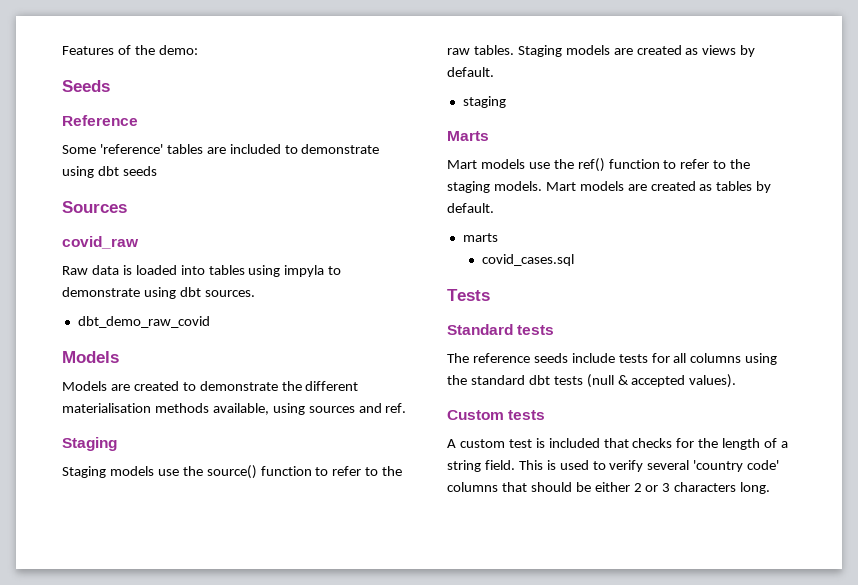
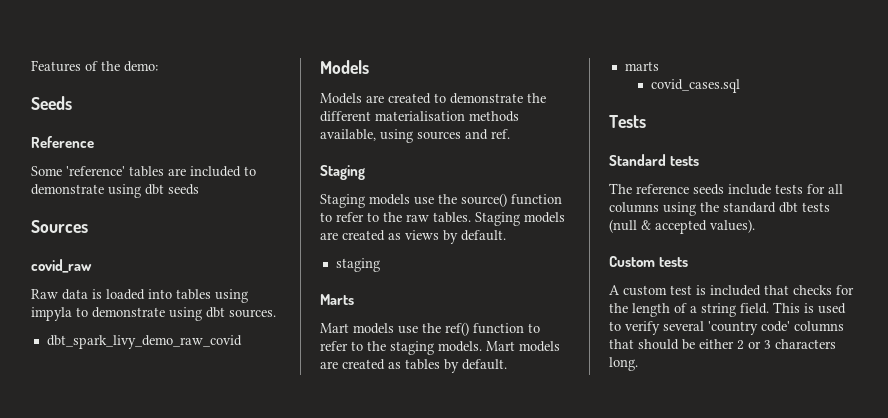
[77,316,210,328] dbt_demo_raw_covid -> [46,335,242,349] dbt_spark_livy_demo_raw_covid

